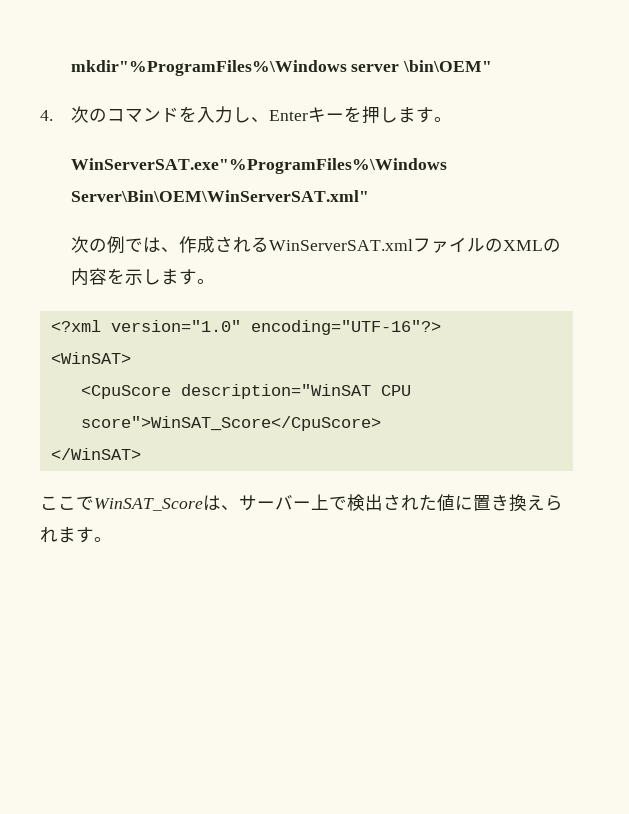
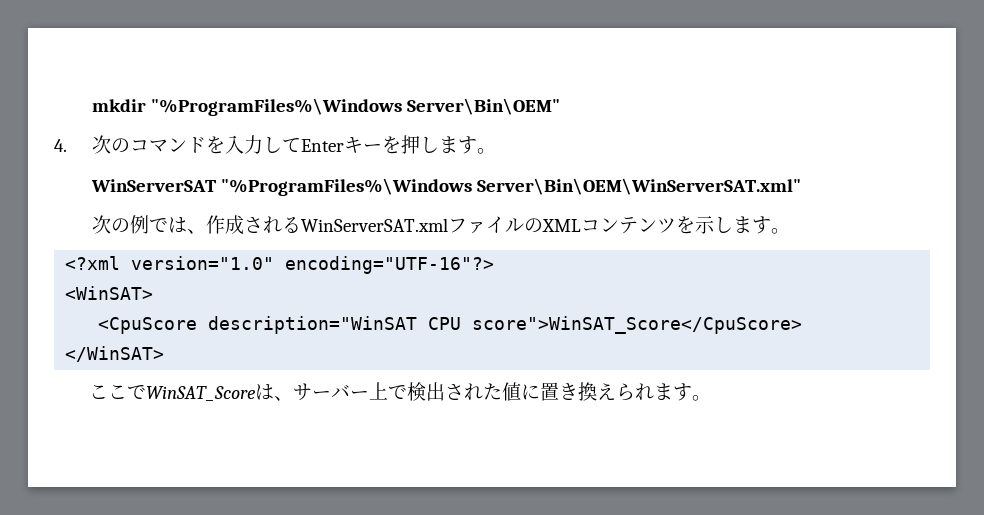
[70,60,493,76] mkdir"%ProgramFiles%\Windows server \bin\OEM" -> [91,98,560,116] mkdir "%ProgramFiles%\Windows Server\Bin\OEM"
[250,117,269,122] 、 -> [281,138,301,152] て
[70,158,447,174] WinServerSAT.exe"%ProgramFiles%\Windows -> [90,178,472,196] WinServerSAT "%ProgramFiles%\Windows
[542,238,561,252] [70,268,107,286] の内容 -> [580,217,676,234] コンテンツ

